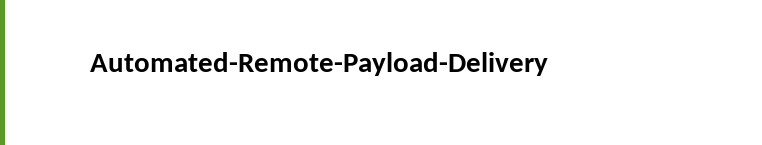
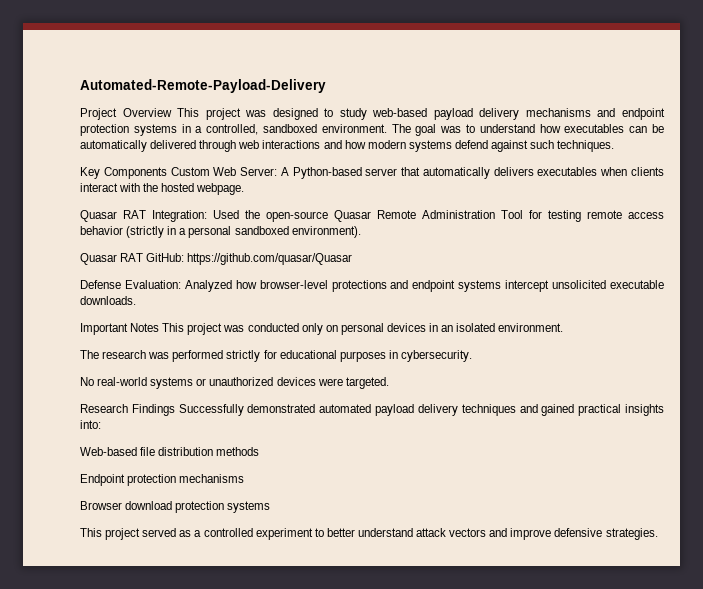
(548, 64) none -> [80,108,665,120] [80,124,664,136] [80,140,615,152] [80,167,664,179] [80,183,245,195] [80,210,664,222] [80,226,361,238] [80,253,353,265] [80,280,664,292] [80,296,136,305] [80,323,564,335] [80,350,472,362] [80,377,389,389] [80,404,664,416] [80,420,101,429] [80,447,260,456] [80,474,245,486] [80,501,271,513] [80,528,658,540] // Project Overview This project was designed to study web-based payload delivery mechanisms and endpoint protection systems in a controlled, sandboxed environment. The goal was to understand how executables can be automatically delivered through web interactions and how modern systems defend against such techniques. // Key Components Custom Web Server: A Python-based server that automatically delivers executables when clients interact with the hosted webpage. // Quasar RAT Integration: Used the open-source Quasar Remote Administration Tool for testing remote access behavior (strictly in a personal sandboxed environment). // Quasar RAT GitHub: https://github.com/quasar/Quasar // Defense Evaluation: Analyzed how browser-level protections and endpoint systems intercept unsolicited executable downloads. // Important Notes This project was conducted only on personal devices in an isolated environment. // The research was performed strictly for educational purposes in cybersecurity. // No real-world systems or unauthorized devices were targeted. // Research Findings Successfully demonstrated automated payload delivery techniques and gained practical insights into: // Web-based file distribution methods // Endpoint protection mechanisms // Browser download protection systems // This project served as a controlled experiment to better understand attack vectors and improve defensive strategies.

